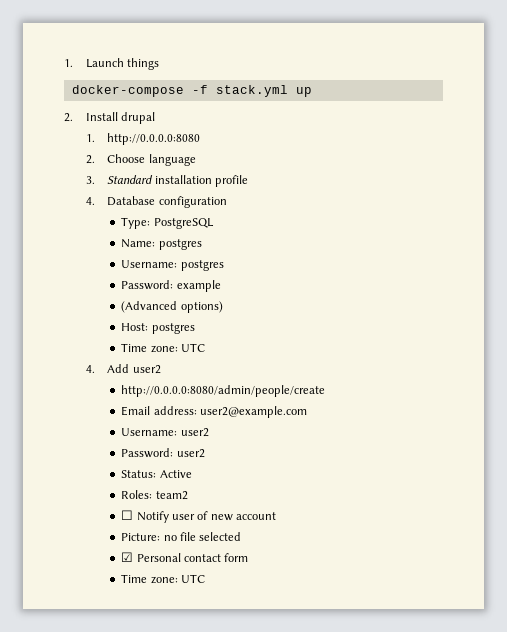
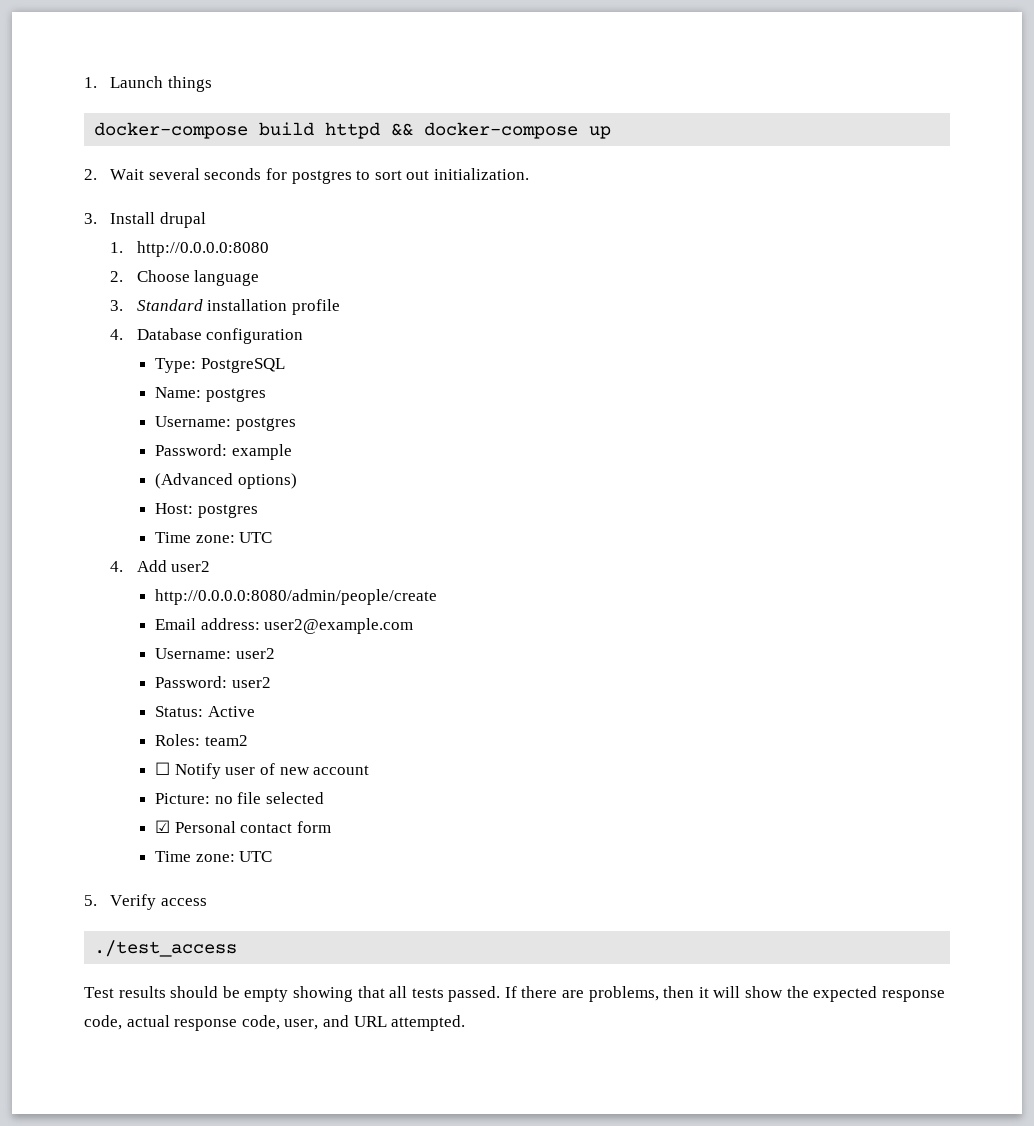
[191,85,312,97] [64,113,73,122] -f stack.yml up // 2. -> [259,122,612,139] [84,168,529,184] [84,213,97,224] build httpd && docker-compose up // 2. Wait several seconds for postgres to sort out initialization. // 3.
(205, 578) none -> [84,894,207,910] [94,940,238,957] [84,986,945,1002] [84,1015,466,1031] // 5. Verify access // ./test_access // Test results should be empty showing that all tests passed. If there are problems, then it will show the expected response code, actual response code, user, and URL attempted.

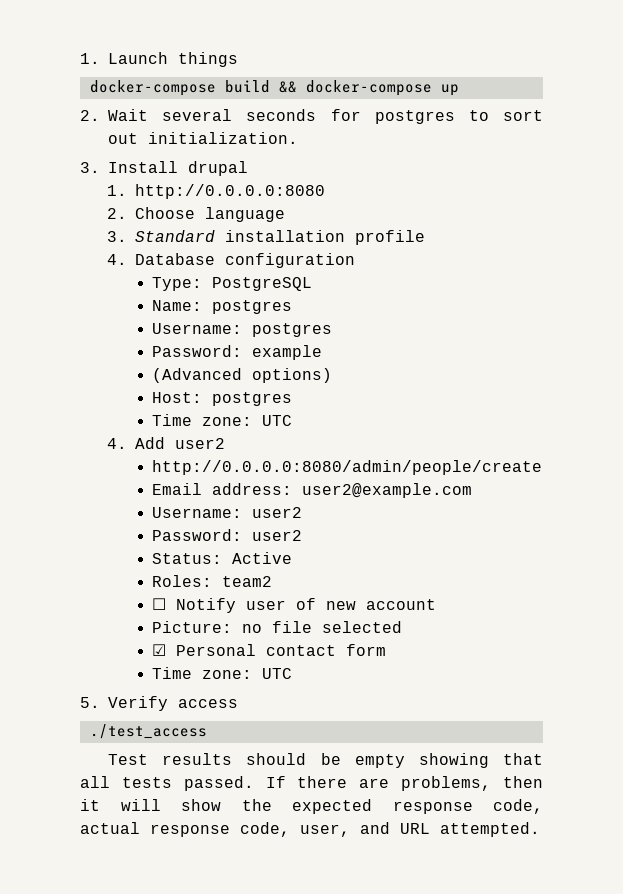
[325,122,381,139] httpd -> (270, 86) none

